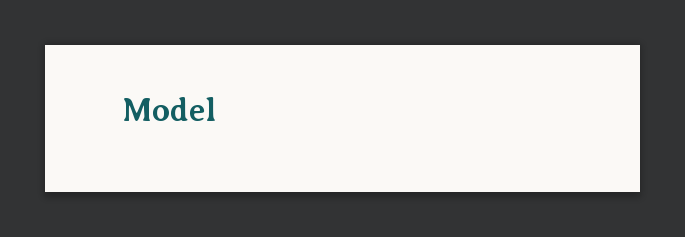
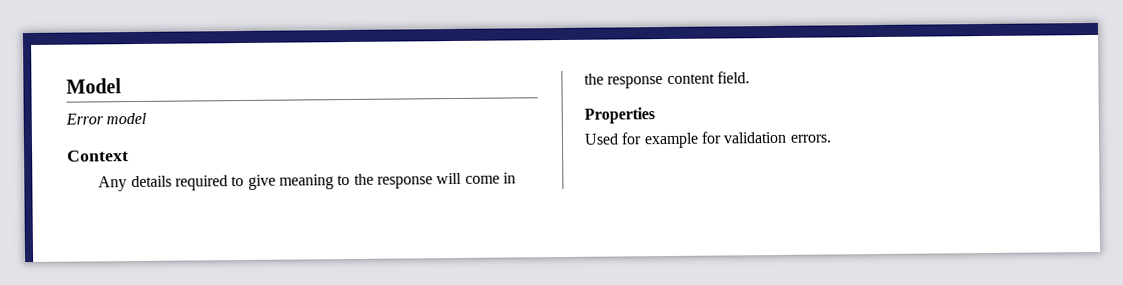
(216, 109) none -> [65,112,148,125] [67,150,129,162] [98,172,517,192] [584,71,750,89] [584,107,655,124] [584,131,832,149] // Error model // Context // Any details required to give meaning to the response will come in the response content field. // Properties // Used for example for validation errors.

